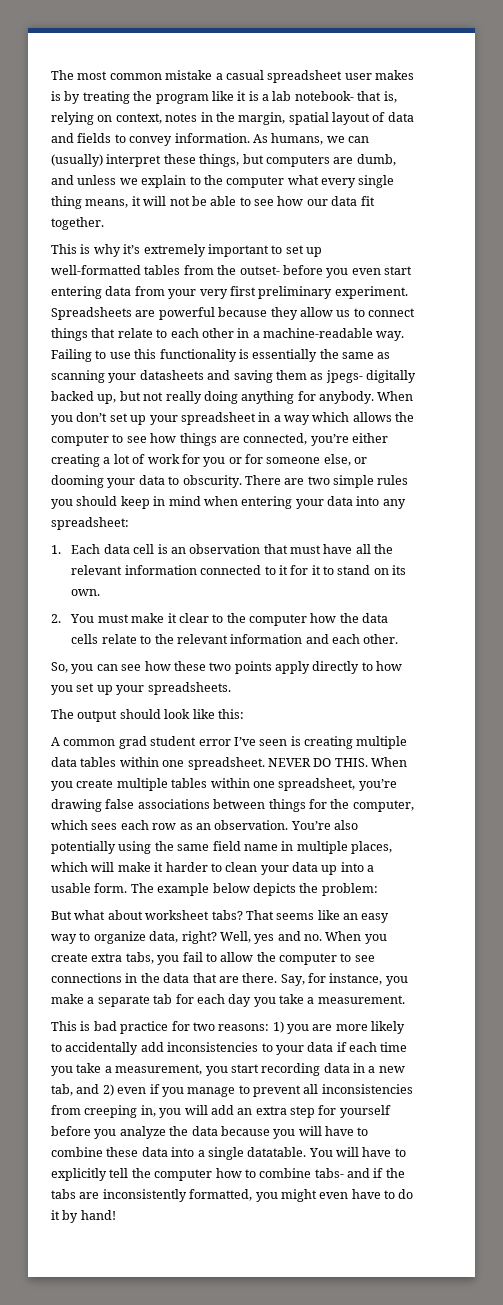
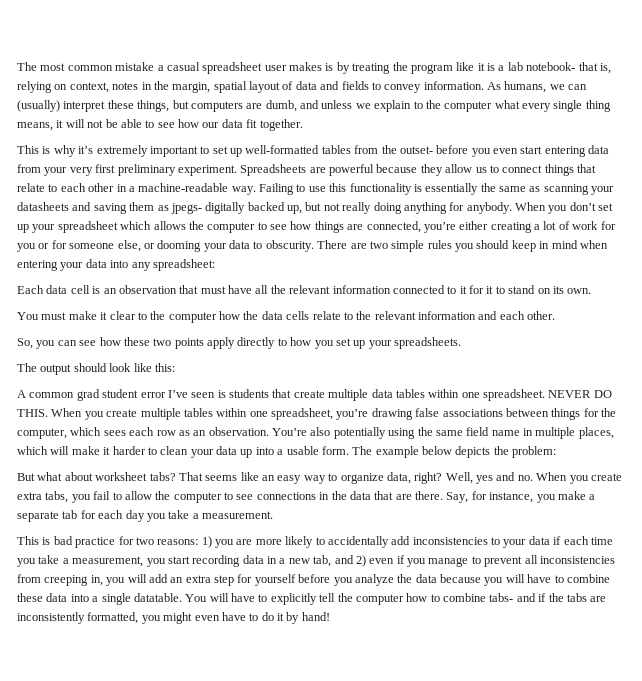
[258,412,310,425] in a way -> (118, 227) none
[51,545,61,554] 1. -> (215, 265) none
[51,614,61,623] 2. -> (592, 291) none
[304,736,353,749] creating -> [229,389,325,398] students that create

